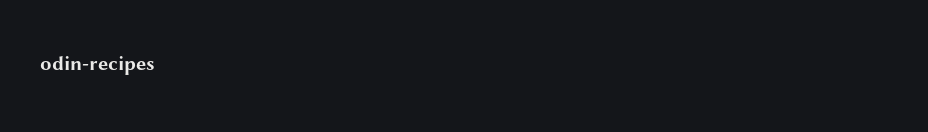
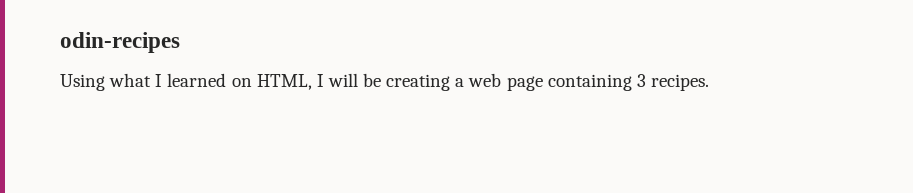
(155, 65) none -> [60,73,709,91] // Using what I learned on HTML, I will be creating a web page containing 3 recipes.

